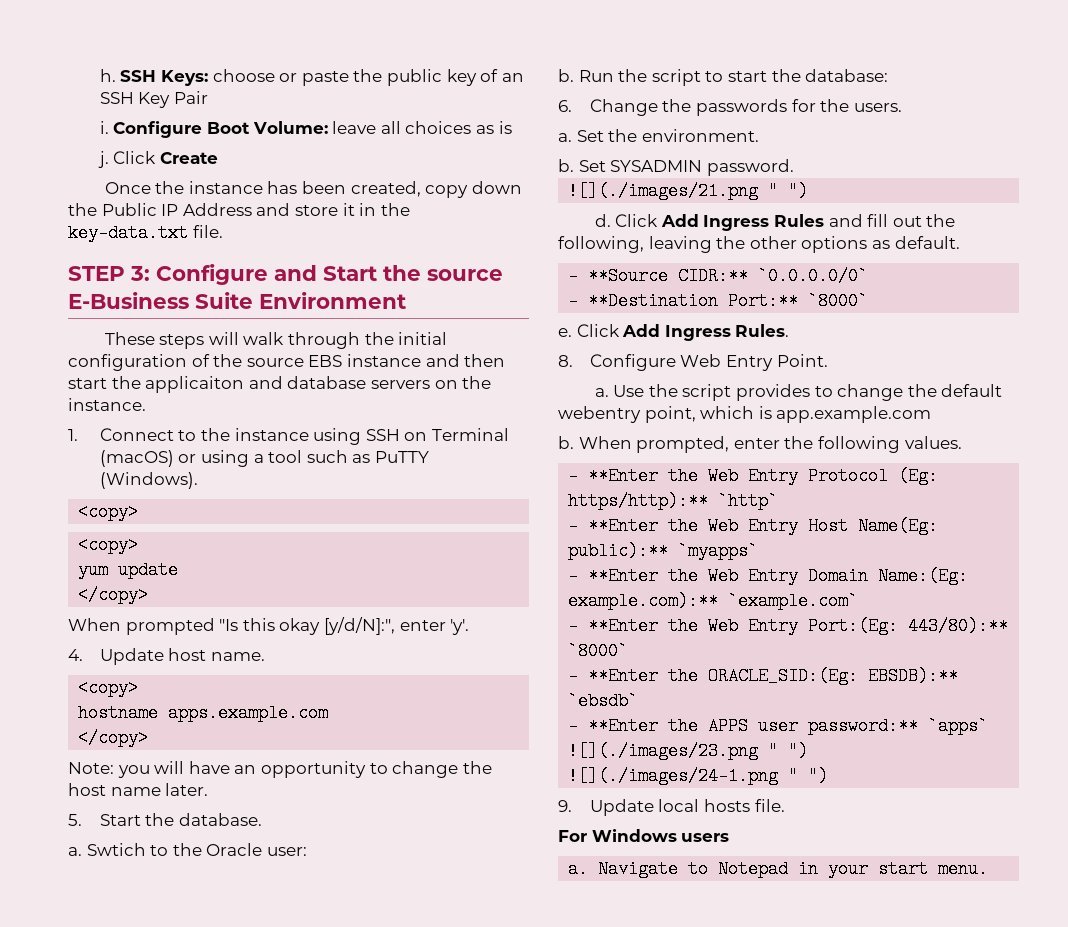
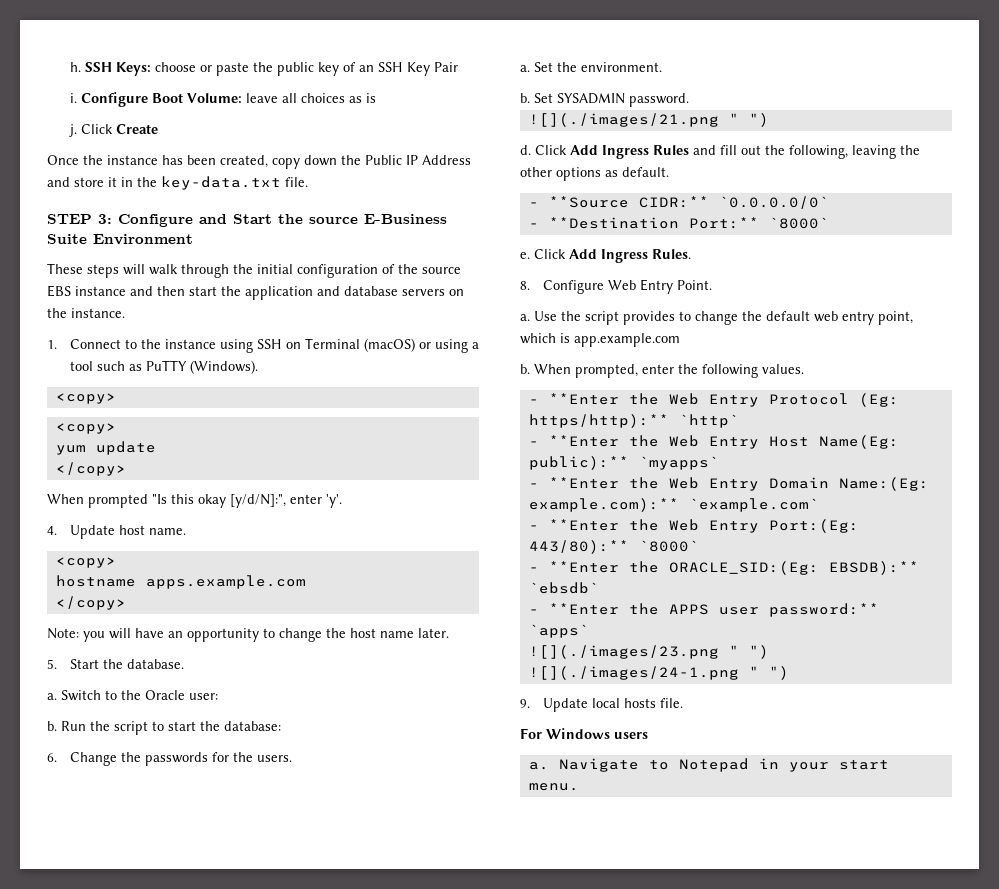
[145,376,245,393] applicaiton -> [245,286,313,300] application
[86,843,146,856] Swtich -> [61,690,101,701] Switch
[558,406,641,423] webentry -> [814,311,874,325] web entry

